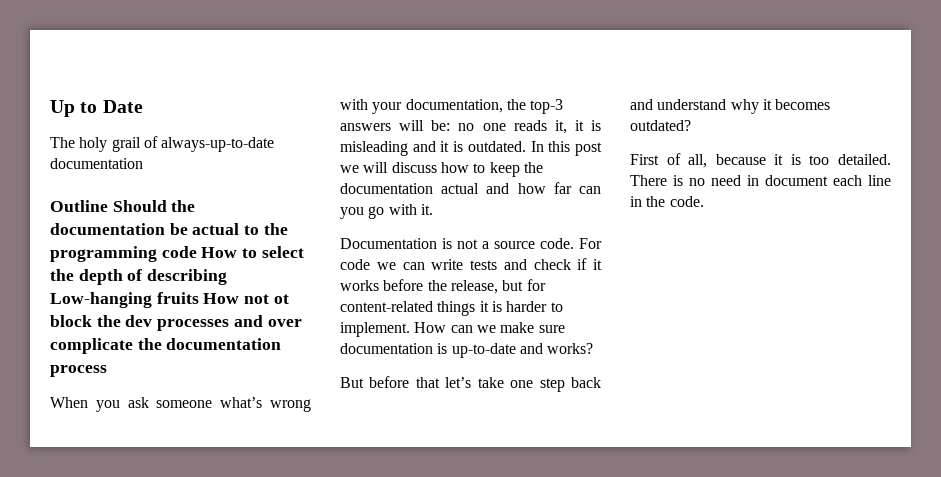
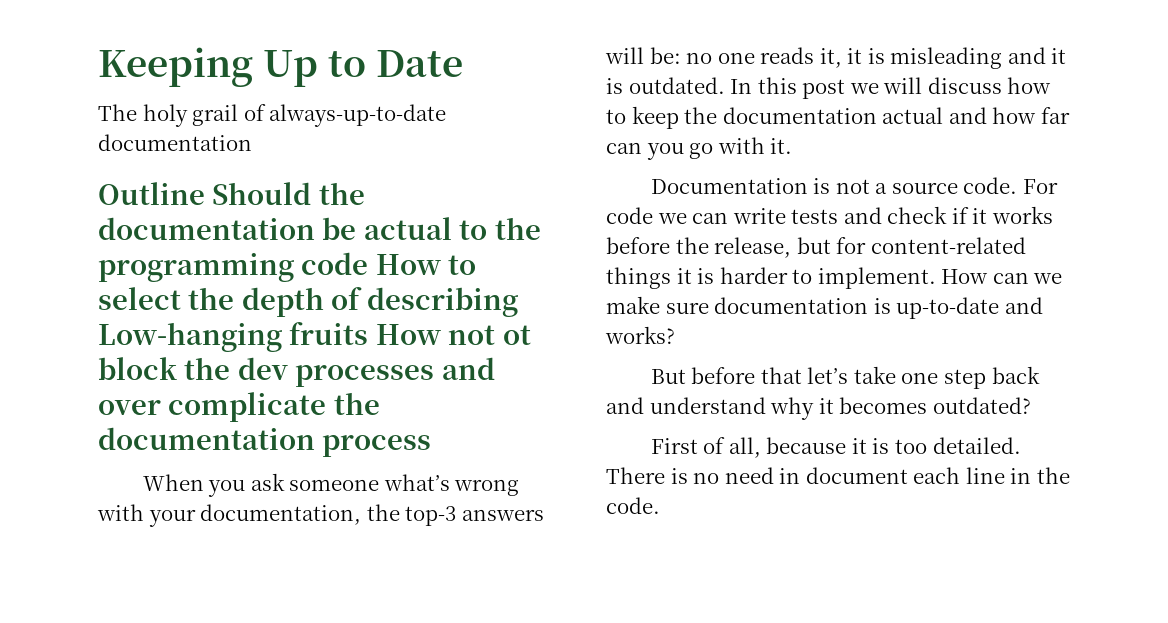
(50, 108) none -> [98,47,253,87] Keeping

